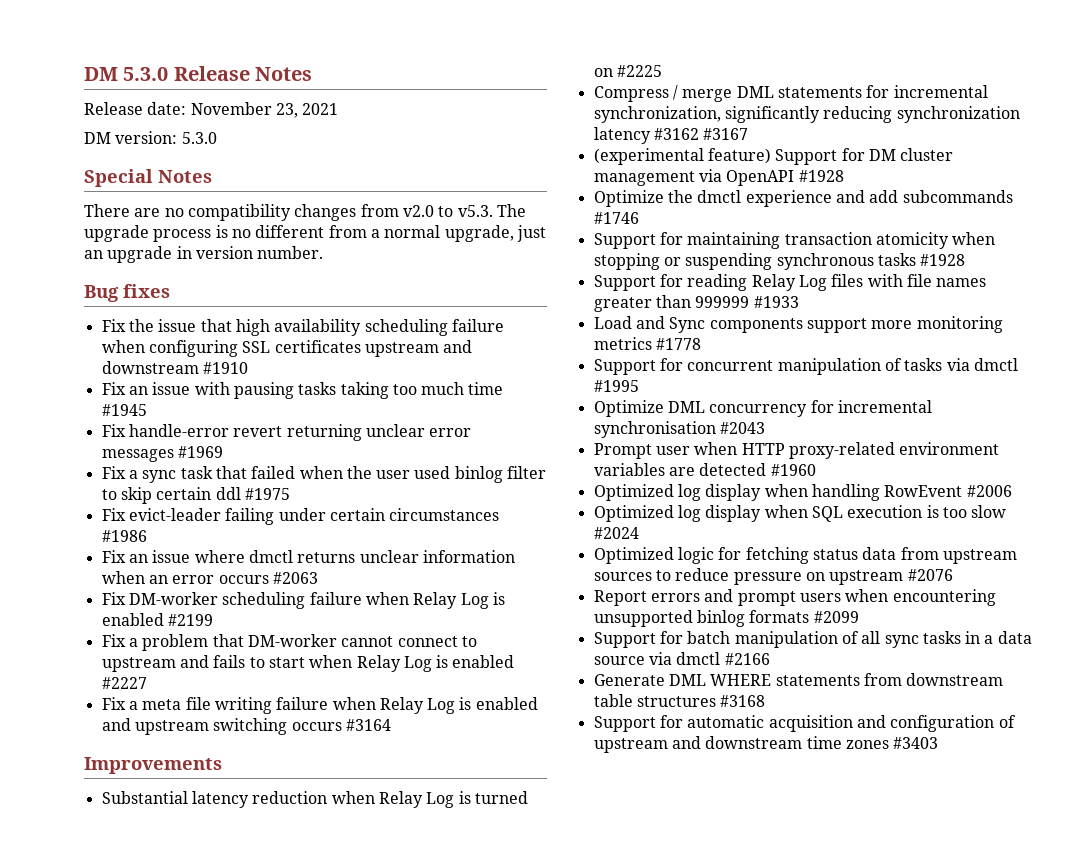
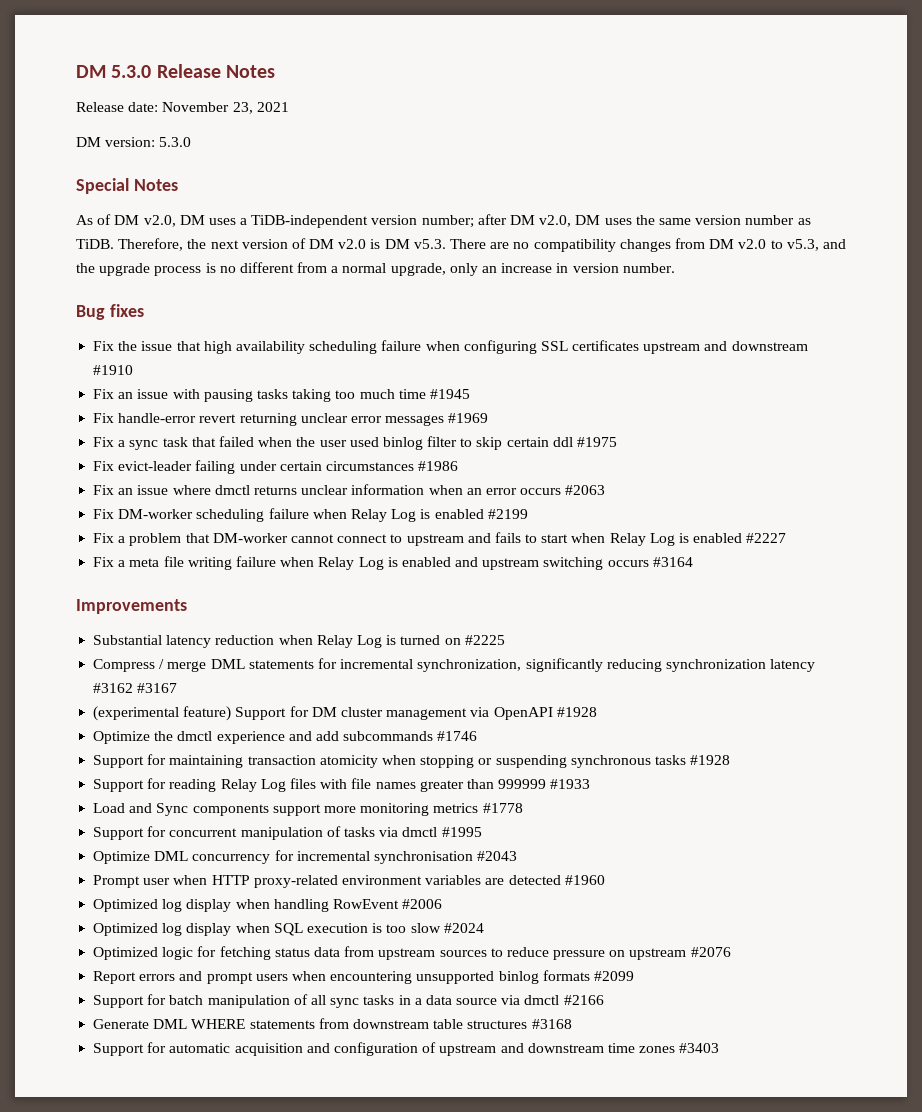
(212, 176) none -> [76,214,811,228] [76,238,446,251] As of DM v2.0, DM uses a TiDB-independent version number; after DM v2.0, DM uses the same version number as TiDB. Therefore, the next version of DM v2.0 is DM v5.3.
(399, 210) none -> [709,239,735,249] DM
[457,204,526,217] v5.3. The -> [786,239,846,251] [76,263,95,273] v5.3, and the
[516,225,546,242] [84,246,173,263] just an upgrade -> [449,263,553,276] only an increase

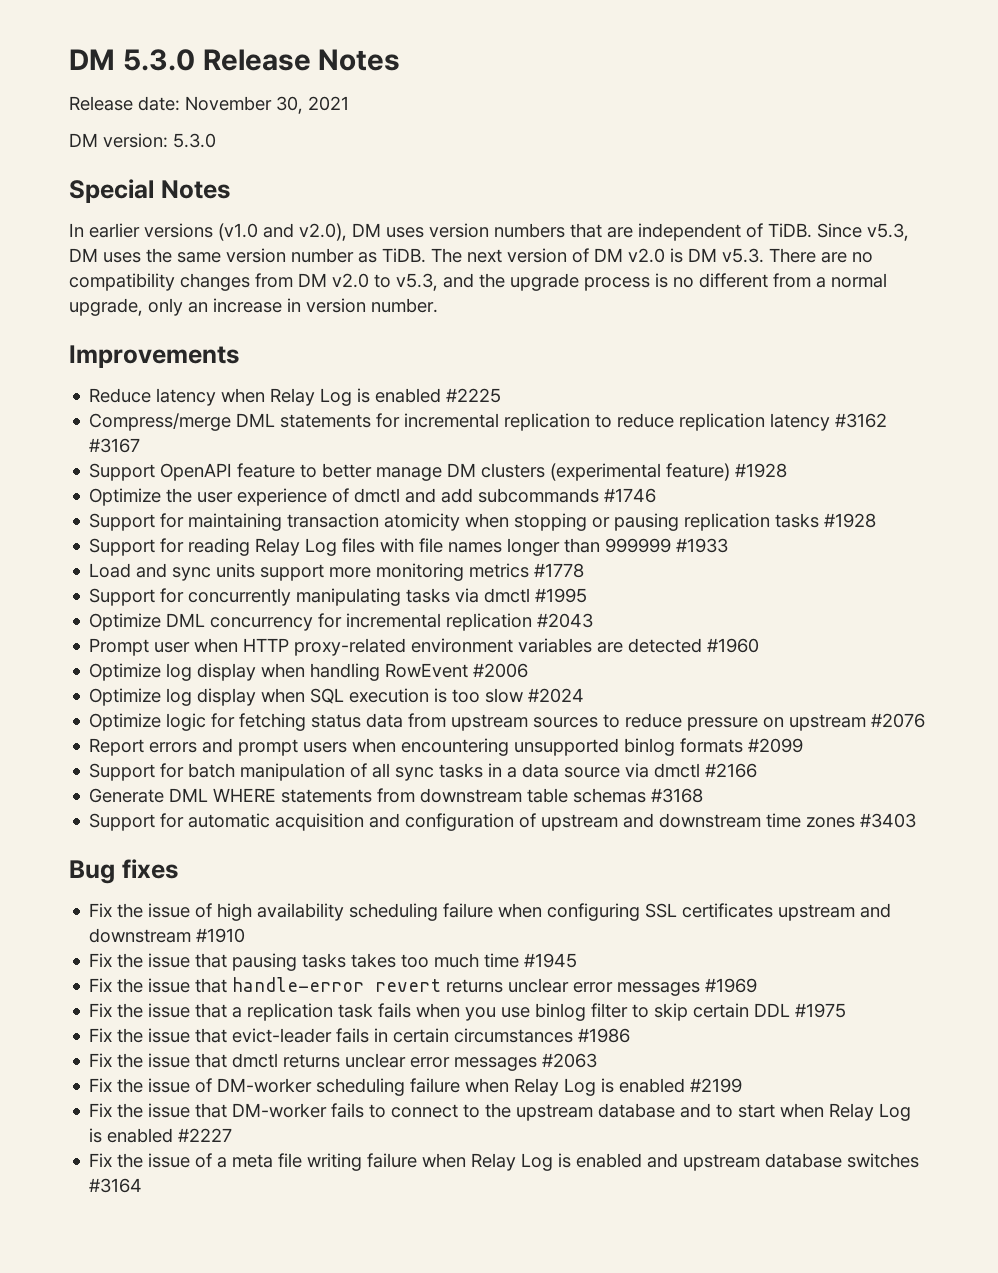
[232,102,253,114] 23, -> [276,96,303,114] 30,
[76,214,572,228] As of DM v2.0, DM uses a TiDB-independent version number; after DM v2.0, -> [69,223,909,241] In earlier versions (v1.0 and v2.0), DM uses version numbers that are independent of TiDB. Since v5.3,
[118,238,207,251] Therefore, the -> [431,248,462,263] The
[76,304,144,320] [93,340,808,354] [93,365,134,375] [93,389,470,402] [93,413,489,426] [93,436,618,450] [93,460,459,474] [93,484,606,495] [93,508,528,522] [93,532,787,546] [93,556,693,570] [76,599,187,614] [93,635,505,648] [93,658,816,672] [93,683,178,693] [93,706,553,721] Bug fixes // Fix the issue that high availability scheduling failure when configuring SSL certificates upstream and downstream #1910 // Fix an issue with pausing tasks taking too much time #1945 // Fix handle-error revert returning unclear error messages #1969 // Fix a sync task that failed when the user used binlog filter to skip certain ddl #1975 // Fix evict-leader failing under certain circumstances #1986 // Fix an issue where dmctl returns unclear information when an error occurs #2063 // Fix DM-worker scheduling failure when Relay Log is enabled #2199 // Fix a problem that DM-worker cannot connect to upstream and fails to start when Relay Log is enabled #2227 // Fix a meta file writing failure when Relay Log is enabled and upstream switching occurs #3164 // Improvements // Substantial latency reduction when Relay Log is turned on #2225 // Compress / merge DML statements for incremental synchronization, significantly reducing synchronization latency #3162 #3167 // (experimental feature) Support for DM cluster management via OpenAPI -> [69,345,239,368] [89,388,502,406] [89,413,888,431] [89,438,141,453] [89,463,731,481] Improvements // Reduce latency when Relay Log is enabled #2225 // Compress/merge DML statements for incremental replication to reduce replication latency #3162 #3167 // Support OpenAPI feature to better manage DM clusters (experimental feature)
[177,731,285,744] dmctl experience -> [197,488,401,506] user experience of dmctl
[495,755,651,768] suspending synchronous -> [614,513,771,531] pausing replication
[419,780,464,792] greater -> [507,538,561,556] longer
[156,803,269,816] Sync components -> [172,563,256,581] sync units
[169,826,341,840] concurrent manipulation of -> [188,588,402,606] concurrently manipulating
[373,851,473,864] synchronisation -> [446,613,533,631] replication
[93,899,159,912] Optimized -> [89,663,162,681] Optimize
[93,923,159,936] Optimized -> [89,688,162,706] Optimize
[93,947,159,960] Optimized -> [89,713,162,731] Optimize
[467,1020,528,1029] structures -> [573,788,647,803] schemas
(720, 1048) none -> [69,859,178,884] [89,903,892,921] [89,928,246,943] [89,953,578,971] [89,977,758,996] [89,1003,847,1021] [89,1028,631,1043] [89,1053,598,1071] [89,1078,743,1096] [89,1103,912,1121] [89,1128,233,1143] [89,1153,920,1171] [89,1178,143,1193] // Bug fixes // Fix the issue of high availability scheduling failure when configuring SSL certificates upstream and downstream #1910 // Fix the issue that pausing tasks takes too much time #1945 // Fix the issue that handle-error revert returns unclear error messages #1969 // Fix the issue that a replication task fails when you use binlog filter to skip certain DDL #1975 // Fix the issue that evict-leader fails in certain circumstances #1986 // Fix the issue that dmctl returns unclear error messages #2063 // Fix the issue of DM-worker scheduling failure when Relay Log is enabled #2199 // Fix the issue that DM-worker fails to connect to the upstream database and to start when Relay Log is enabled #2227 // Fix the issue of a meta file writing failure when Relay Log is enabled and upstream database switches #3164

